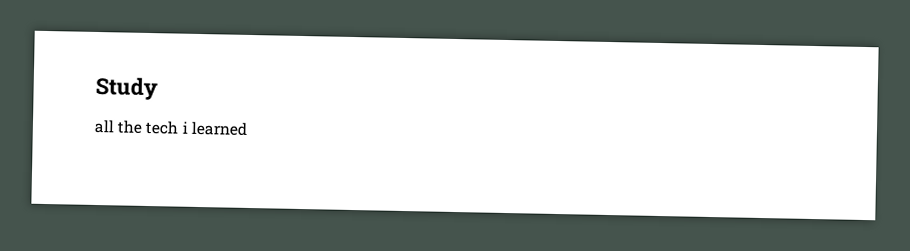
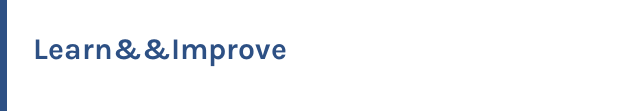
[95,76,158,101] [94,119,248,136] Study // all the tech i learned -> [33,39,287,67] Learn&&Improve

